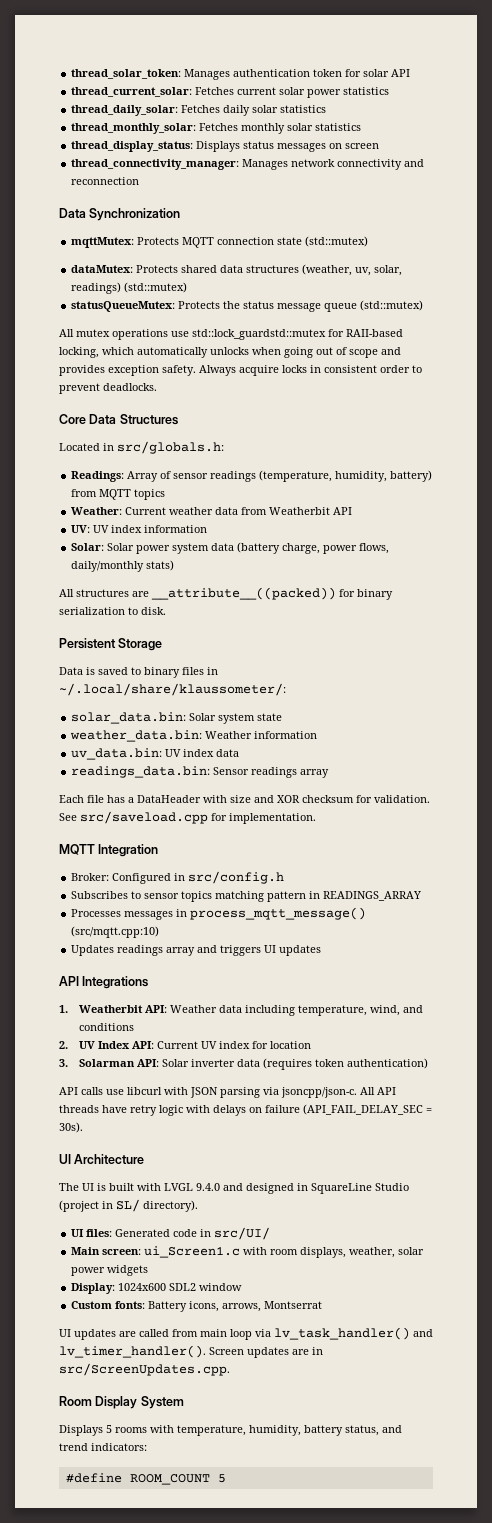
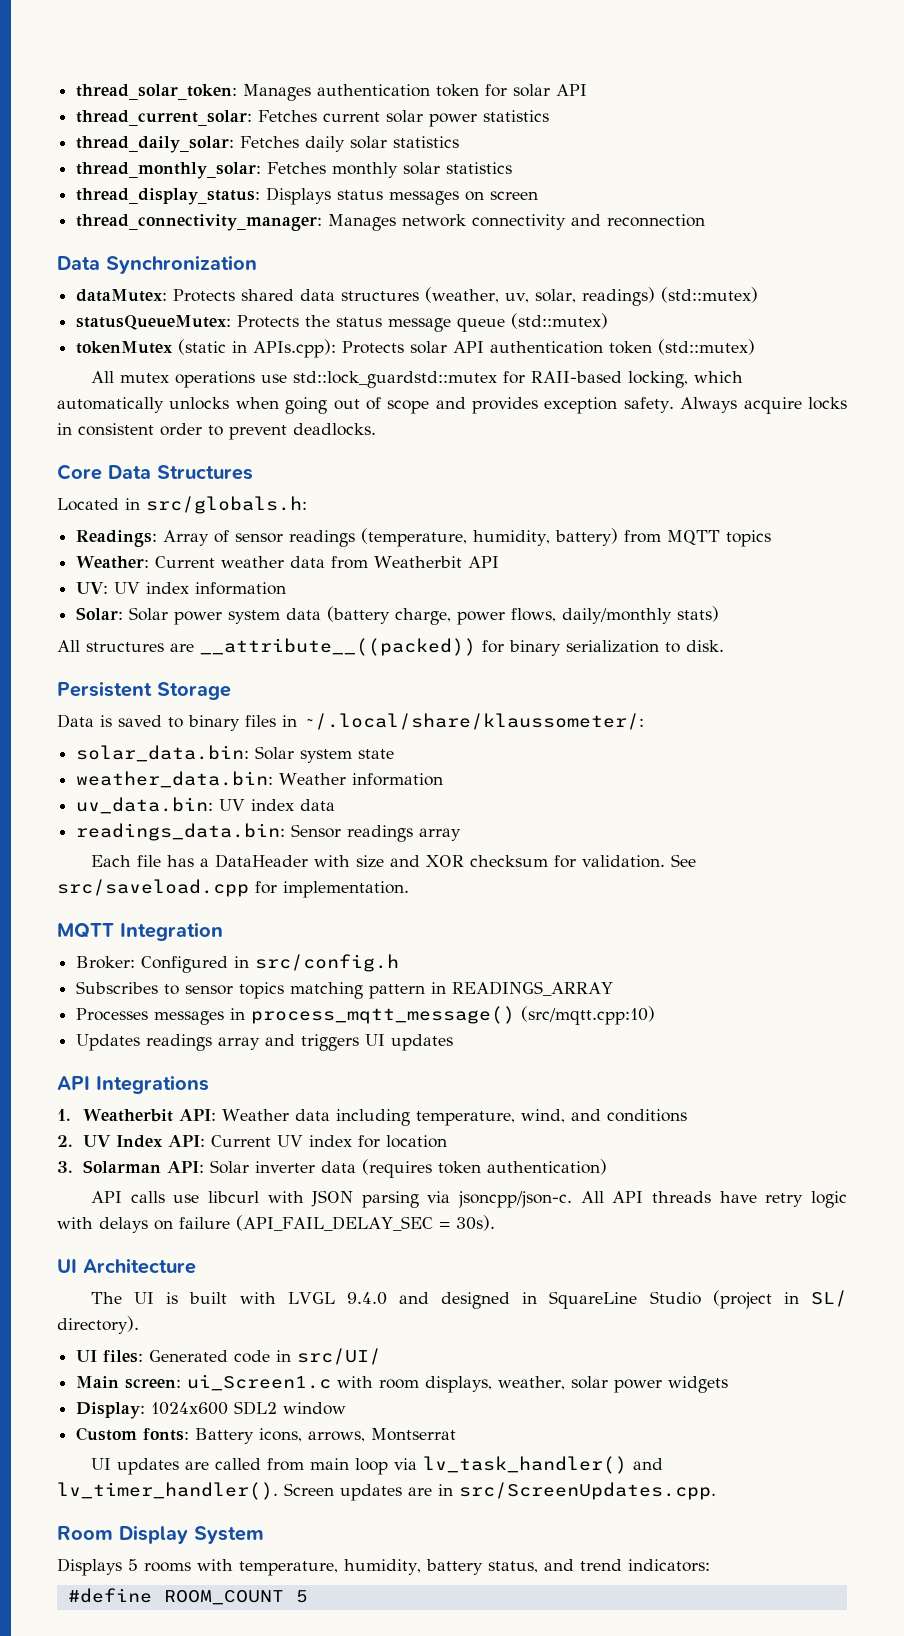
[71,236,369,248] // mqttMutex: Protects MQTT connection state (std::mutex) -> (257, 264) none
(424, 305) none -> [76,339,756,358] // tokenMutex (static in APIs.cpp): Protects solar API authentication token (std::mutex)

